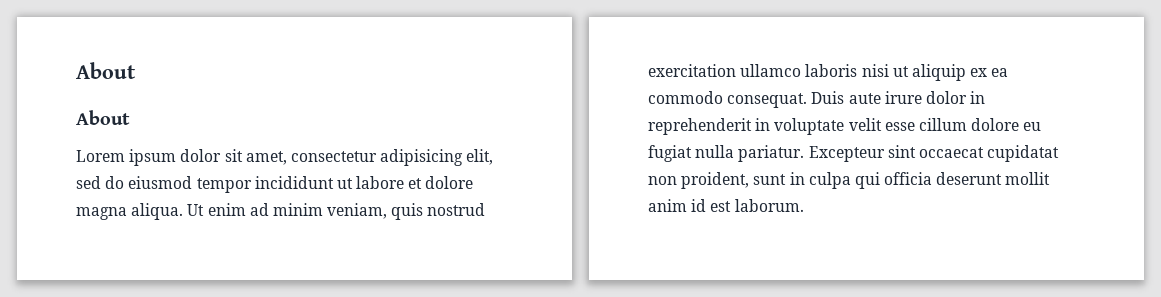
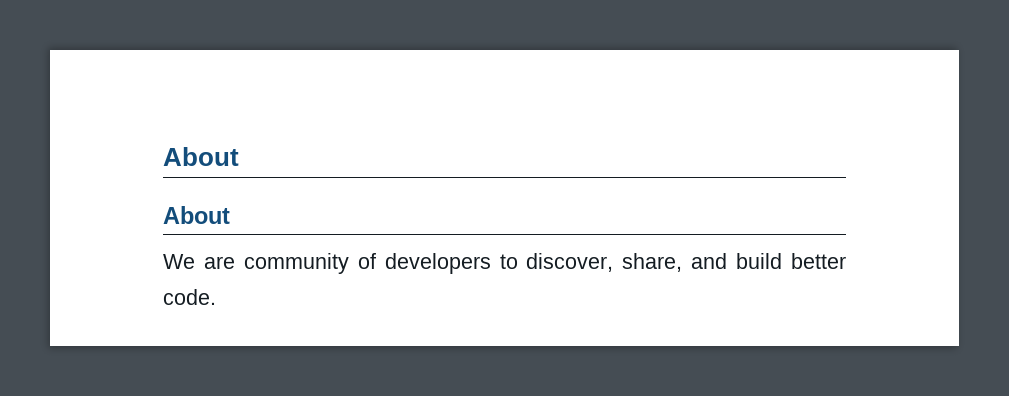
[76,149,494,166] [76,176,474,193] [76,203,486,220] [648,64,1009,81] [648,91,986,108] [648,118,1042,135] [648,145,1060,162] [648,172,1051,189] [648,199,804,212] Lorem ipsum dolor sit amet, consectetur adipisicing elit, sed do eiusmod tempor incididunt ut labore et dolore magna aliqua. Ut enim ad minim veniam, quis nostrud exercitation ullamco laboris nisi ut aliquip ex ea commodo consequat. Duis aute irure dolor in reprehenderit in voluptate velit esse cillum dolore eu fugiat nulla pariatur. Excepteur sint occaecat cupidatat non proident, sunt in culpa qui officia deserunt mollit anim id est laborum. -> [163,253,846,274] [163,289,216,305] We are community of developers to discover, share, and build better code.

